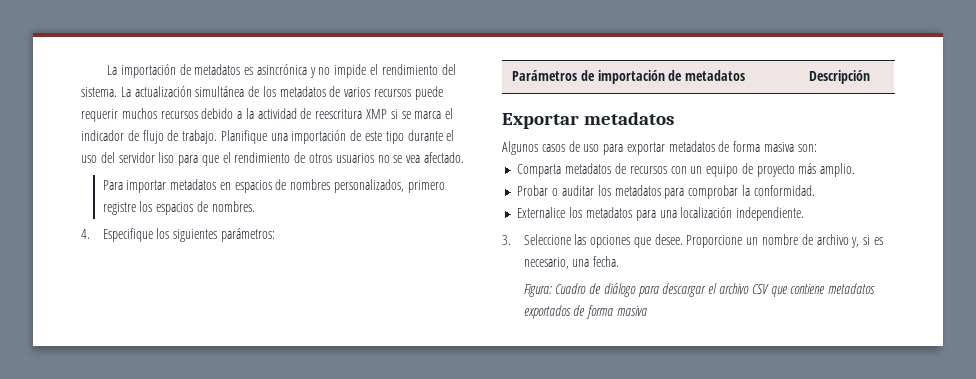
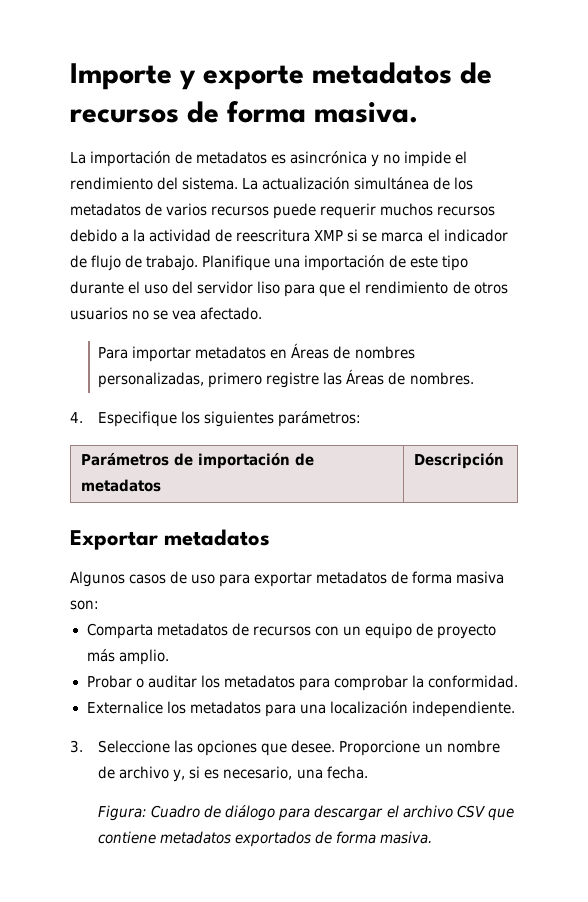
(106, 70) none -> [70,62,493,90] [70,101,419,123] Importe y exporte metadatos de recursos de forma masiva. //
[234,180,272,193] espacios -> [291,343,330,359] Áreas
[334,179,405,193] personalizados, -> [98,372,205,388] personalizadas,
[139,201,194,215] los espacios -> [323,369,385,385] las Áreas
[616,305,647,316] masiva -> [380,831,433,844] masiva.

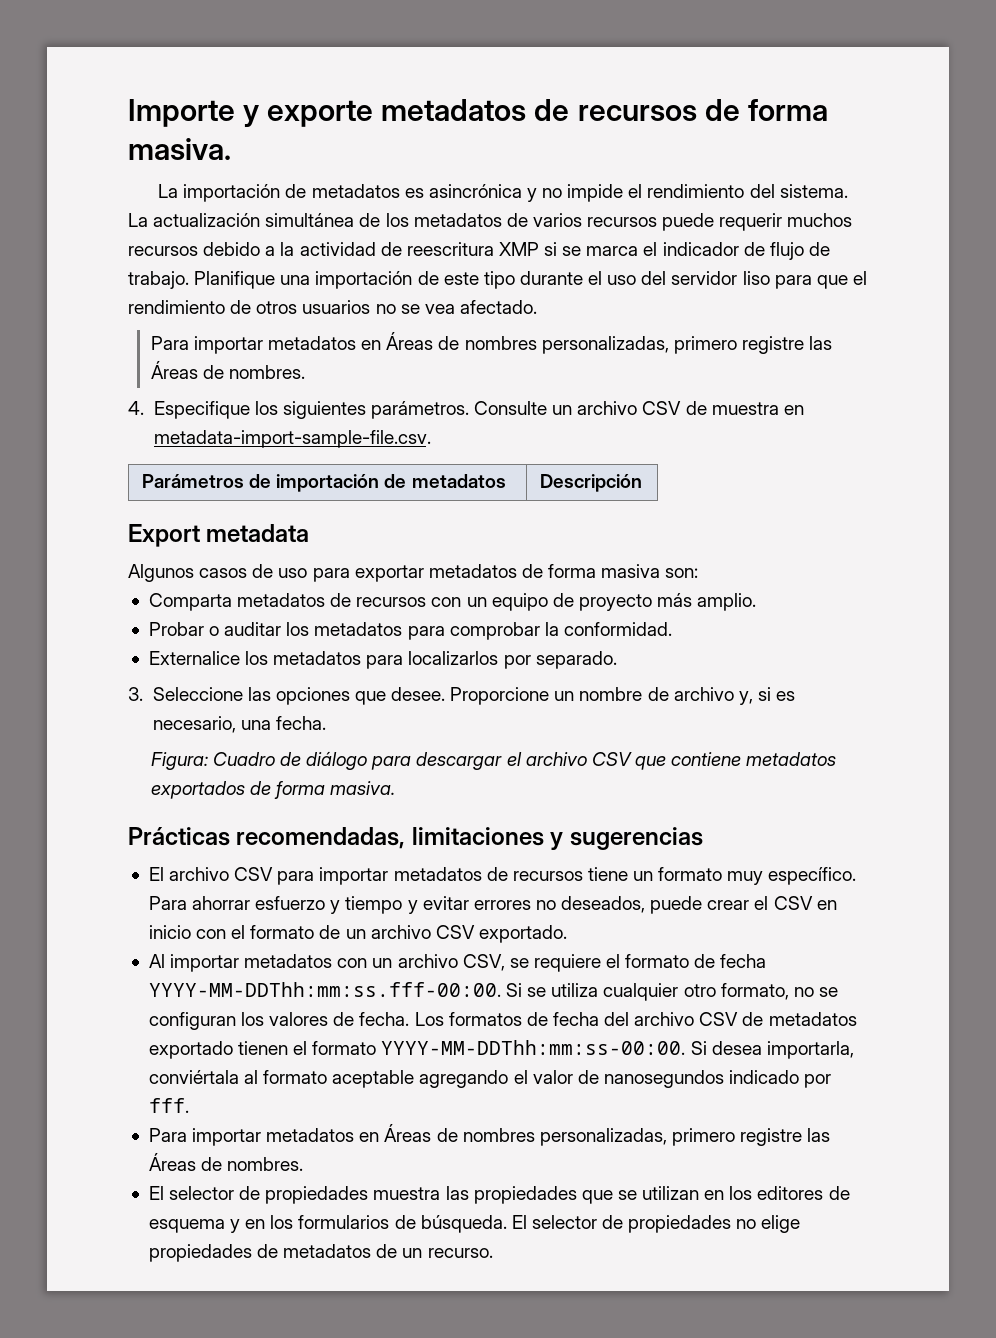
[278,411,362,427] parámetros: -> [370,401,804,419] [153,430,431,448] parámetros. Consulte un archivo CSV de muestra en metadata-import-sample-file.csv.
[70,529,271,550] Exportar metadatos -> [128,524,310,547] Export metadata
[299,701,515,717] una localización independiente. -> [408,651,617,669] localizarlos por separado.
(433, 837) none -> [128,827,703,850] [148,867,857,885] [148,896,837,914] [148,925,567,943] [148,954,767,972] [148,982,838,1001] [148,1012,857,1030] [148,1040,854,1059] [148,1070,832,1088] [148,1098,189,1113] [148,1123,831,1146] [148,1152,304,1171] [148,1186,850,1204] [148,1215,801,1233] [148,1244,493,1262] // Prácticas recomendadas, limitaciones y sugerencias // El archivo CSV para importar metadatos de recursos tiene un formato muy específico. Para ahorrar esfuerzo y tiempo y evitar errores no deseados, puede crear el CSV en inicio con el formato de un archivo CSV exportado. // Al importar metadatos con un archivo CSV, se requiere el formato de fecha YYYY-MM-DDThh:mm:ss.fff-00:00. Si se utiliza cualquier otro formato, no se configuran los valores de fecha. Los formatos de fecha del archivo CSV de metadatos exportado tienen el formato YYYY-MM-DDThh:mm:ss-00:00. Si desea importarla, conviértala al formato aceptable agregando el valor de nanosegundos indicado por fff. // Para importar metadatos en Áreas de nombres personalizadas, primero registre las Áreas de nombres. // El selector de propiedades muestra las propiedades que se utilizan en los editores de esquema y en los formularios de búsqueda. El selector de propiedades no elige propiedades de metadatos de un recurso.

